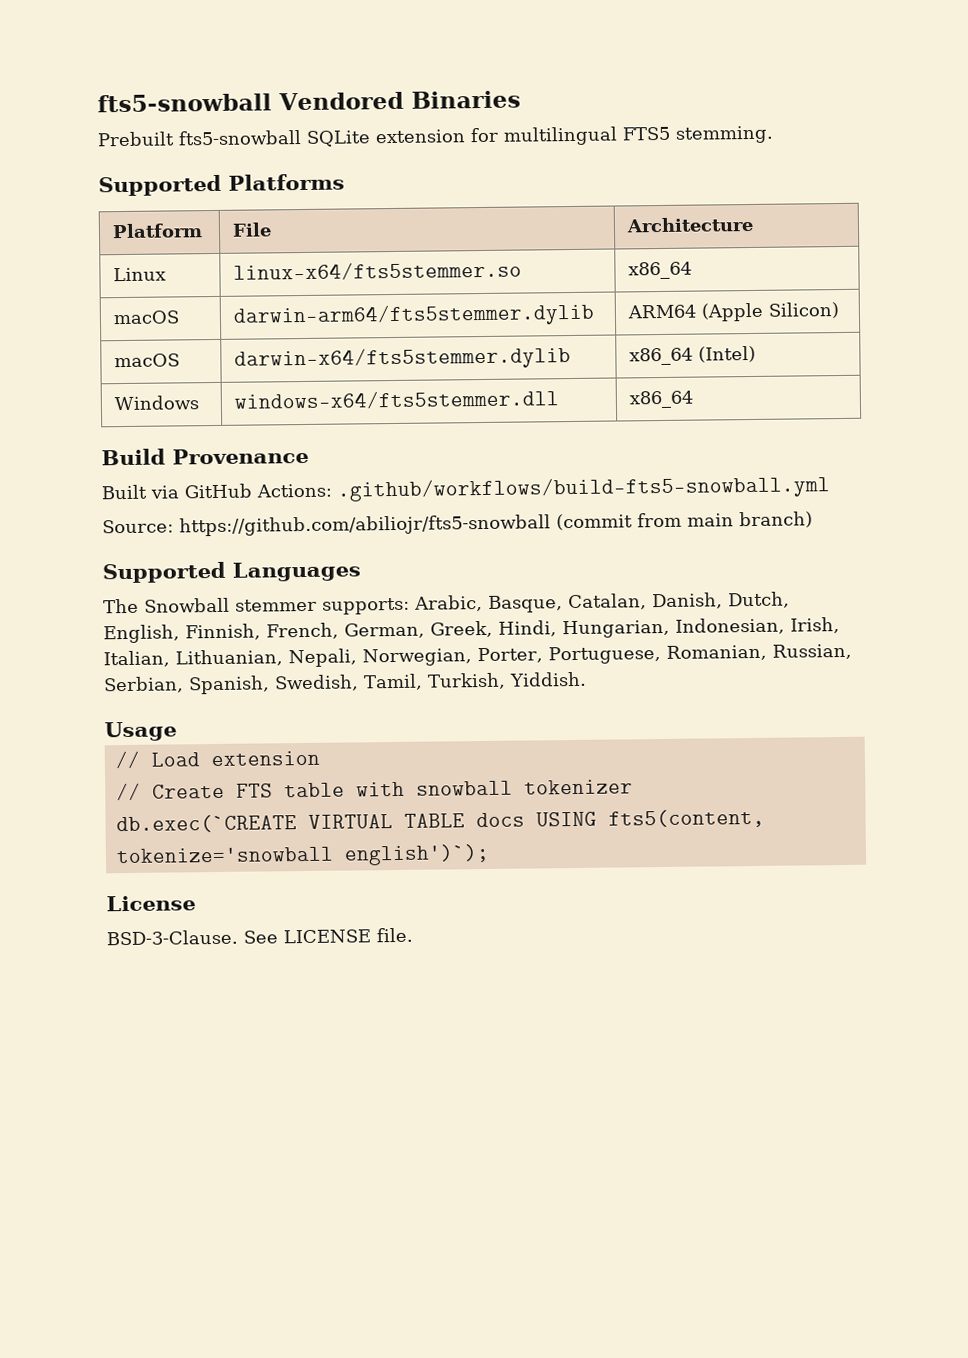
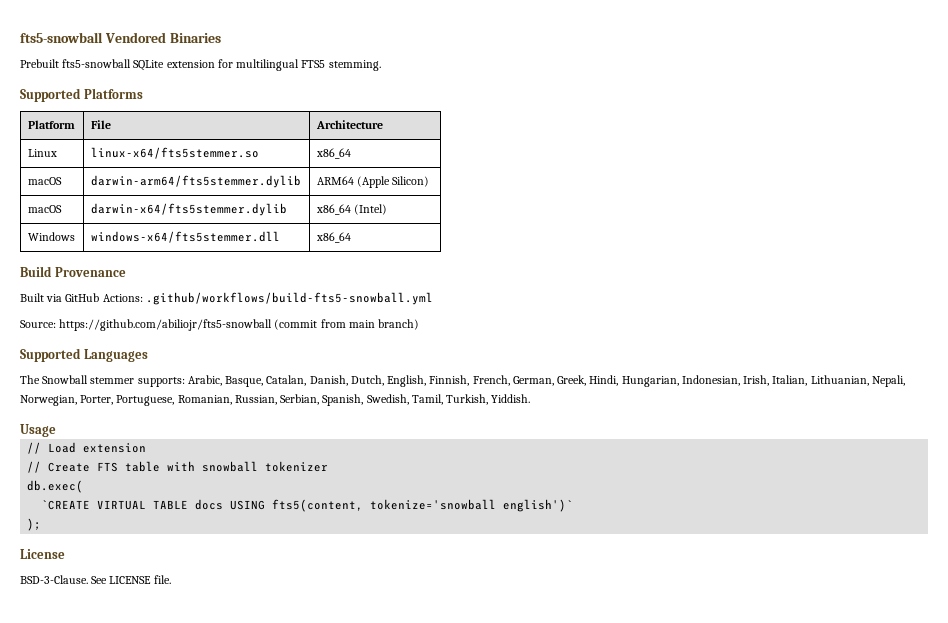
[115,814,297,834] db.exec(`CREATE -> [27,480,84,493] [41,500,91,510] db.exec( // `CREATE
[343,843,490,866] english')`); -> [503,499,574,512] [27,518,42,531] english')` // );

